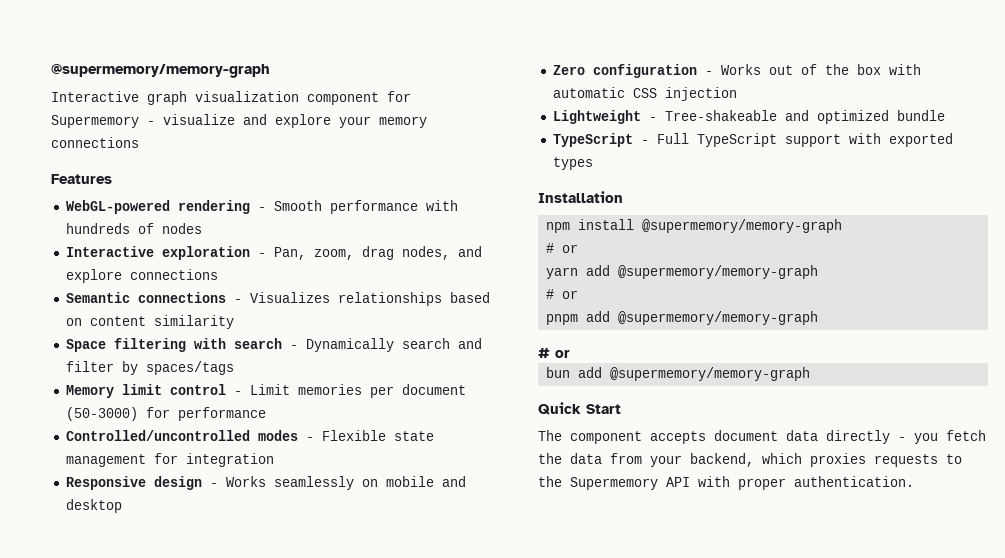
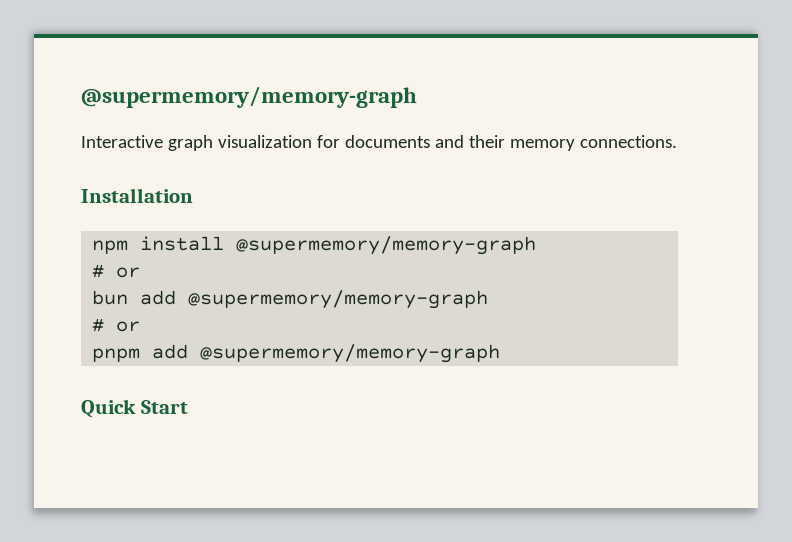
[307,91,411,105] [51,114,427,128] [51,137,139,148] [51,174,112,184] [65,200,458,214] [65,223,202,234] [65,246,482,260] [65,269,218,283] [65,292,490,306] [65,315,234,329] [65,338,482,352] [65,361,234,375] [65,384,466,398] [65,407,266,421] [65,430,434,441] [65,453,274,467] [65,476,466,490] [65,499,122,513] [552,64,921,78] [552,87,737,101] [552,110,945,124] [552,133,953,147] [552,157,593,170] component for Supermemory - visualize and explore your memory connections // Features // WebGL-powered rendering - Smooth performance with hundreds of nodes // Interactive exploration - Pan, zoom, drag nodes, and explore connections // Semantic connections - Visualizes relationships based on content similarity // Space filtering with search - Dynamically search and filter by spaces/tags // Memory limit control - Limit memories per document (50-3000) for performance // Controlled/uncontrolled modes - Flexible state management for integration // Responsive design - Works seamlessly on mobile and desktop // Zero configuration - Works out of the box with automatic CSS injection // Lightweight - Tree-shakeable and optimized bundle // TypeScript - Full TypeScript support with exported types -> [316,135,677,151] for documents and their memory connections.
[546,267,579,279] yarn -> [92,290,129,305] bun
[538,348,570,358] [546,367,811,381] [538,402,621,415] [538,430,986,444] [538,453,962,467] [538,476,914,490] # or // bun add @supermemory/memory-graph // Quick Start // The component accepts document data directly - you fetch the data from your backend, which proxies requests to the Supermemory API with proper authentication. -> [81,399,188,418] Quick Start

